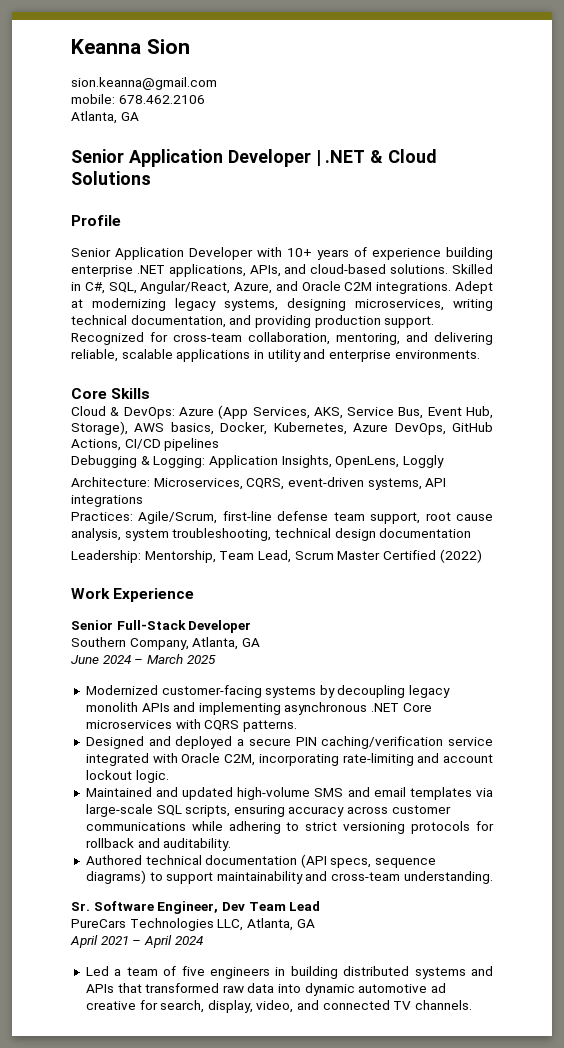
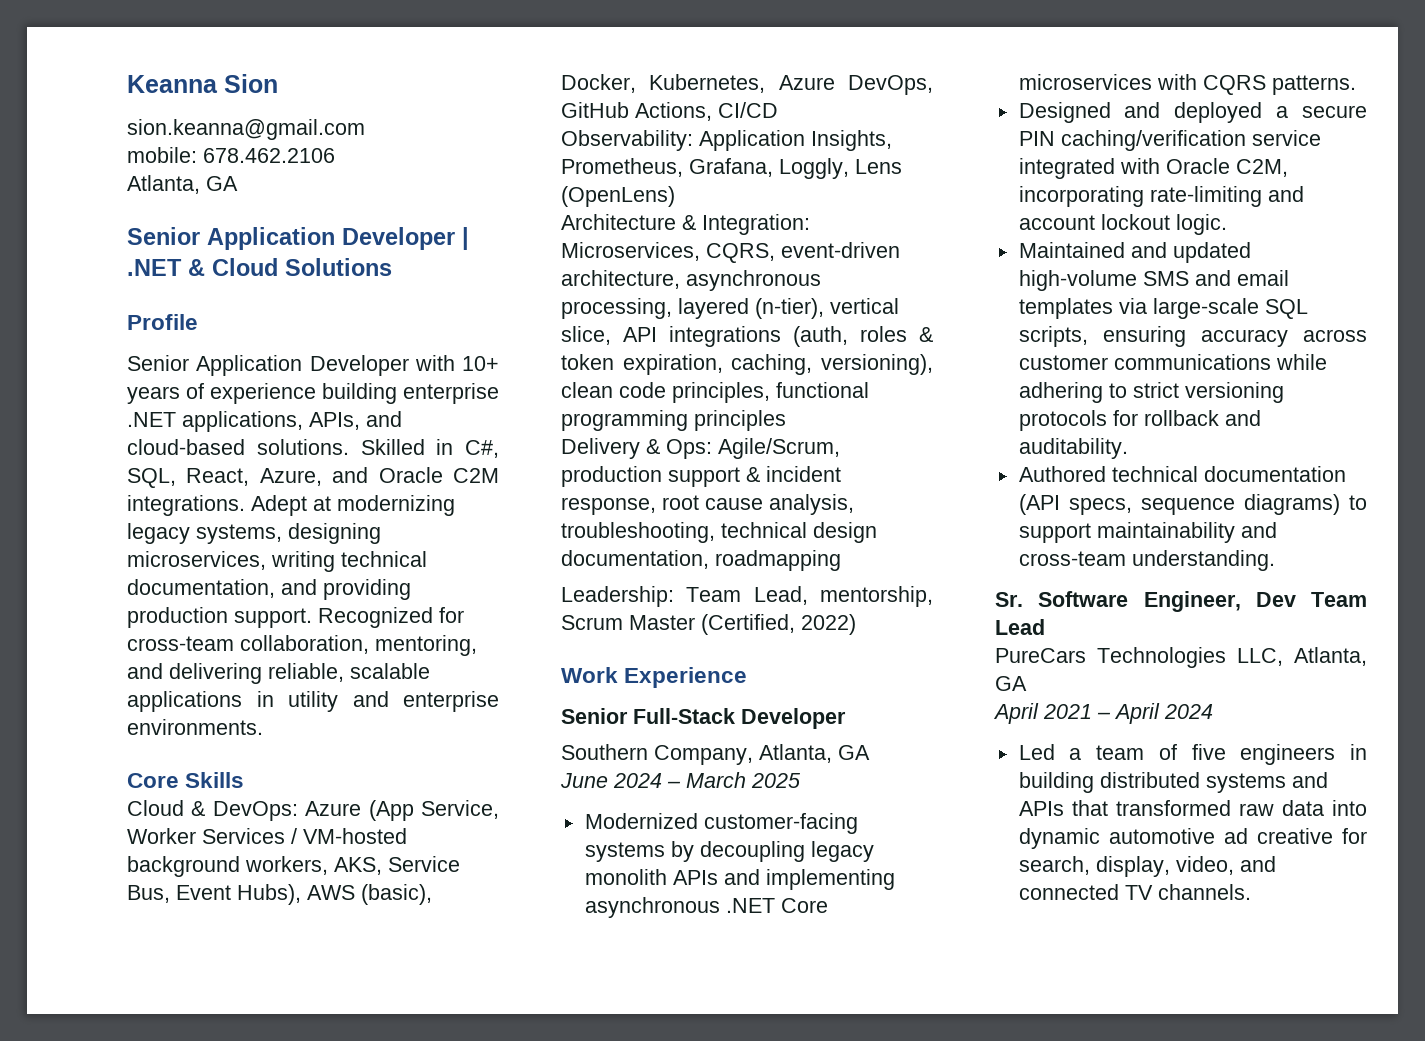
[140,281,231,294] Angular/React, -> [186,468,250,486] React,
[252,406,493,419] [71,421,214,435] Services, AKS, Service Bus, Event Hub, Storage), AWS basics, -> [421,800,499,819] [127,828,407,844] [127,856,460,877] [127,884,432,905] Service, Worker Services / VM-hosted background workers, AKS, Service Bus, Event Hubs), AWS (basic),
[164,438,220,451] [71,455,444,468] [71,477,447,490] [71,495,143,507] [71,511,421,524] pipelines // Debugging & Logging: Application Insights, OpenLens, Loggly // Architecture: Microservices, CQRS, event-driven systems, API integrations // Practices: Agile/Scrum, first-line defense team support, -> [561,130,892,151] [561,158,902,179] [561,186,675,207] [561,214,810,235] [561,242,900,263] [561,270,821,291] [561,298,899,319] [561,326,933,347] [561,354,933,375] [561,382,869,403] [561,410,786,431] [561,438,840,459] [561,466,841,487] [561,497,656,515] // Observability: Application Insights, Prometheus, Grafana, Loggly, Lens (OpenLens) // Architecture & Integration: Microservices, CQRS, event-driven architecture, asynchronous processing, layered (n-tier), vertical slice, API integrations (auth, roles & token expiration, caching, versioning), clean code principles, functional programming principles // Delivery & Ops: Agile/Scrum, production support & incident response,
[124,529,169,541] system -> (854, 504) none
[379,528,472,538] documentation -> [561,550,841,571] documentation, roadmapping
[144,550,216,563] Mentorship, -> (674, 596) none
(291, 556) none -> [820,586,933,607] mentorship,
[382,549,482,563] Certified (2022) -> [701,614,856,635] (Certified, 2022)

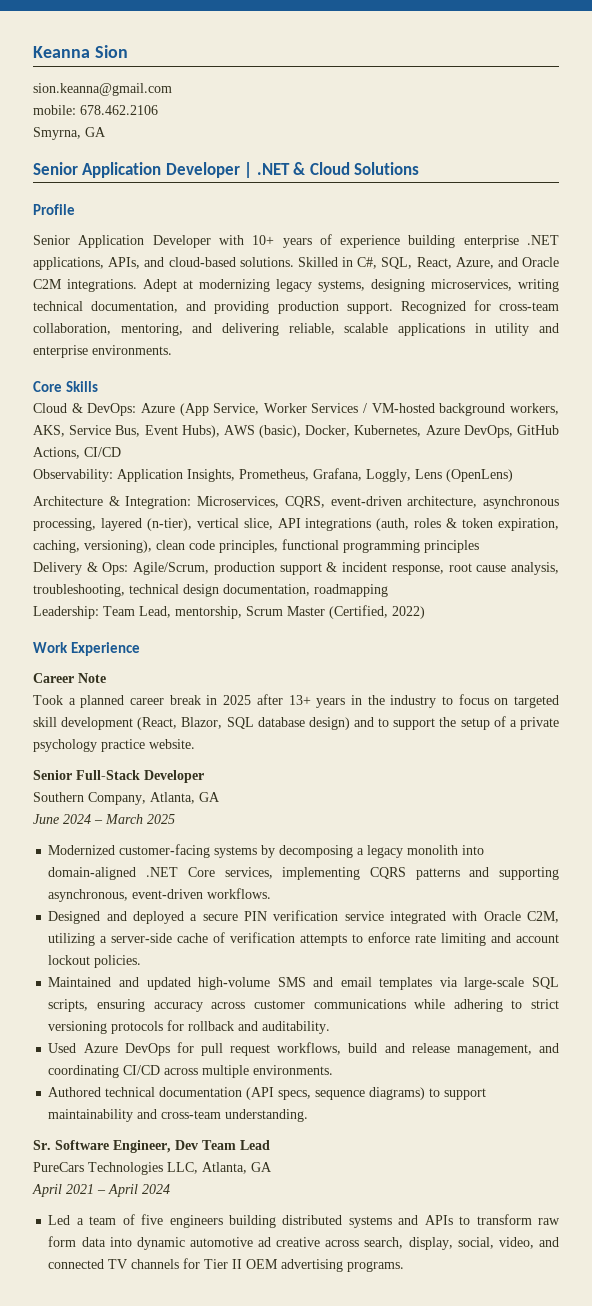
[127,175,200,194] Atlanta, -> [33,127,81,140] Smyrna,
(748, 677) none -> [33,673,106,683] [33,694,559,708] [33,716,560,730] [33,739,195,752] // Career Note // Took a planned career break in 2025 after 13+ years in the industry to focus on targeted skill development (React, Blazor, SQL database design) and to support the setup of a private psychology practice website.
[699,841,874,862] [584,869,895,890] [584,897,828,918] [1018,74,1356,95] decoupling legacy monolith APIs and implementing asynchronous .NET Core microservices with CQRS patterns. -> [279,845,485,858] [48,867,559,880] [48,888,272,902] decomposing a legacy monolith into domain-aligned .NET Core services, implementing CQRS patterns and supporting asynchronous, event-driven workflows.
[1060,130,1246,151] caching/verification -> [273,910,339,921] verification
[1018,186,1262,207] incorporating rate-limiting -> [48,932,487,946] utilizing a server-side cache of verification attempts to enforce rate limiting
[1175,214,1227,235] logic. -> [94,955,142,968] policies.
(1128, 448) none -> [48,1042,559,1056] [48,1065,334,1078] // Used Azure DevOps for pull request workflows, build and release management, and coordinating CI/CD across multiple environments.
[1350,744,1367,760] in -> (223, 1221) none
[1071,800,1274,816] that transformed raw -> [459,1214,560,1225] [48,1236,77,1247] to transform raw form
[1342,828,1367,844] for -> [325,1240,360,1247] across
(1170, 866) none -> [457,1237,494,1249] social,
[1157,884,1251,900] channels. -> [131,1258,405,1272] channels for Tier II OEM advertising programs.

